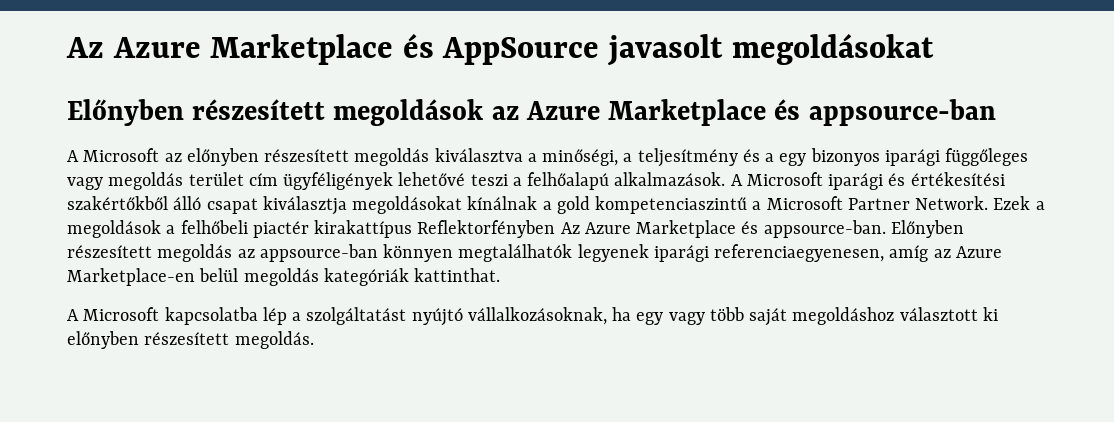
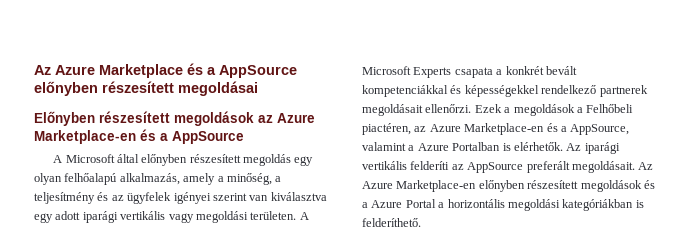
[66,33,934,66] Az Azure Marketplace és AppSource javasolt megoldásokat -> [34,63,297,78] [34,81,258,96] Az Azure Marketplace és a AppSource előnyben részesített megoldásai
[608,99,996,126] [67,148,182,162] Marketplace és appsource-ban // A Microsoft az -> [34,129,244,144] [53,154,139,163] Marketplace-en és a AppSource // A Microsoft által
[434,148,1029,167] [67,172,1005,190] [67,196,1045,215] [67,220,964,238] [67,244,1002,262] [67,268,501,286] [67,307,998,326] [67,331,314,349] kiválasztva a minőségi, a teljesítmény és a egy bizonyos iparági függőleges vagy megoldás terület cím ügyféligények lehetővé teszi a felhőalapú alkalmazások. A Microsoft iparági és értékesítési szakértőkből álló csapat kiválasztja megoldásokat kínálnak a gold kompetenciaszintű a Microsoft Partner Network. Ezek a megoldások a felhőbeli piactér kirakattípus Reflektorfényben Az Azure Marketplace és appsource-ban. Előnyben részesített megoldás az appsource-ban könnyen megtalálhatók legyenek iparági referenciaegyenesen, amíg az Azure Marketplace-en belül megoldás kategóriák kattinthat. // A Microsoft kapcsolatba lép a szolgáltatást nyújtó vállalkozásoknak, ha egy vagy több saját megoldáshoz választott ki előnyben részesített megoldás. -> [294,156,314,166] [34,173,282,185] [34,192,327,204] [34,211,309,223] [362,66,577,78] [362,85,648,97] [362,104,634,116] [362,123,630,135] [362,142,620,154] [362,161,654,173] [362,180,655,192] [362,199,644,211] [362,218,421,227] egy olyan felhőalapú alkalmazás, amely a minőség, a teljesítmény és az ügyfelek igényei szerint van kiválasztva egy adott iparági vertikális vagy megoldási területen. A Microsoft Experts csapata a konkrét bevált kompetenciákkal és képességekkel rendelkező partnerek megoldásait ellenőrzi. Ezek a megoldások a Felhőbeli piactéren, az Azure Marketplace-en és a AppSource, valamint a Azure Portalban is elérhetők. Az iparági vertikális felderíti az AppSource preferált megoldásait. Az Azure Marketplace-en előnyben részesített megoldások és a Azure Portal a horizontális megoldási kategóriákban is felderíthető.

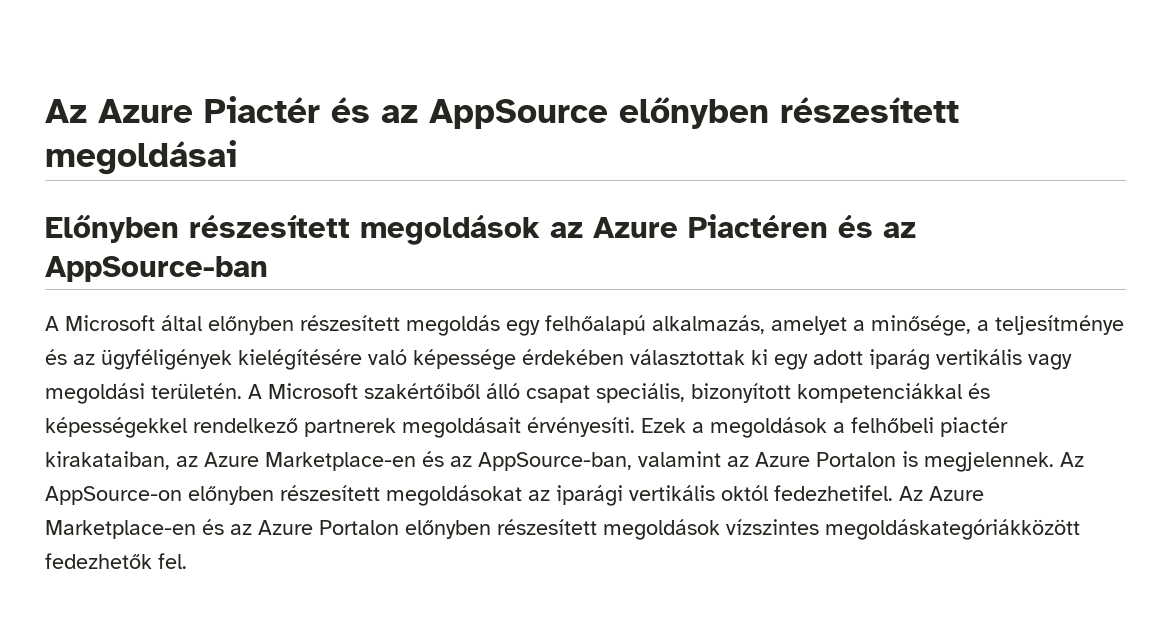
[34,63,216,78] Az Azure Marketplace és a -> [45,96,418,123] Az Azure Piactér és az
[34,129,244,144] Marketplace-en és a AppSource -> [688,214,916,238] [45,256,268,282] Piactéren és az AppSource-ban
[34,173,62,185] olyan -> (540, 328) none
[183,173,282,185] [34,192,327,204] amely a minőség, a teljesítmény és az ügyfelek igényei szerint van kiválasztva -> [771,315,1124,336] [45,349,768,370] amelyet a minősége, a teljesítménye és az ügyféligények kielégítésére való képessége érdekében választottak ki
[82,211,118,223] iparági -> [869,349,930,370] iparág
[250,211,309,220] [362,66,577,78] területen. A Microsoft Experts csapata a konkrét bevált -> [151,383,791,403] területén. A Microsoft szakértőiből álló csapat speciális, bizonyított
[425,104,472,113] ellenőrzi. -> [527,417,635,437] érvényesíti.
[586,104,634,113] [362,123,630,135] [362,142,620,154] [362,161,654,173] [362,180,655,192] [362,199,644,211] [362,218,421,227] Felhőbeli piactéren, az Azure Marketplace-en és a AppSource, valamint a Azure Portalban is elérhetők. Az iparági vertikális felderíti az AppSource preferált megoldásait. Az Azure Marketplace-en előnyben részesített megoldások és a Azure Portal a horizontális megoldási kategóriákban is felderíthető. -> [851,417,1008,437] [45,451,1084,472] [45,485,984,506] [45,519,1080,540] [45,553,187,569] felhőbeli piactér kirakataiban, az Azure Marketplace-en és az AppSource-ban, valamint az Azure Portalon is megjelennek. Az AppSource-on előnyben részesített megoldásokat az iparági vertikális októl fedezhetifel. Az Azure Marketplace-en és az Azure Portalon előnyben részesített megoldások vízszintes megoldáskategóriákközött fedezhetők fel.

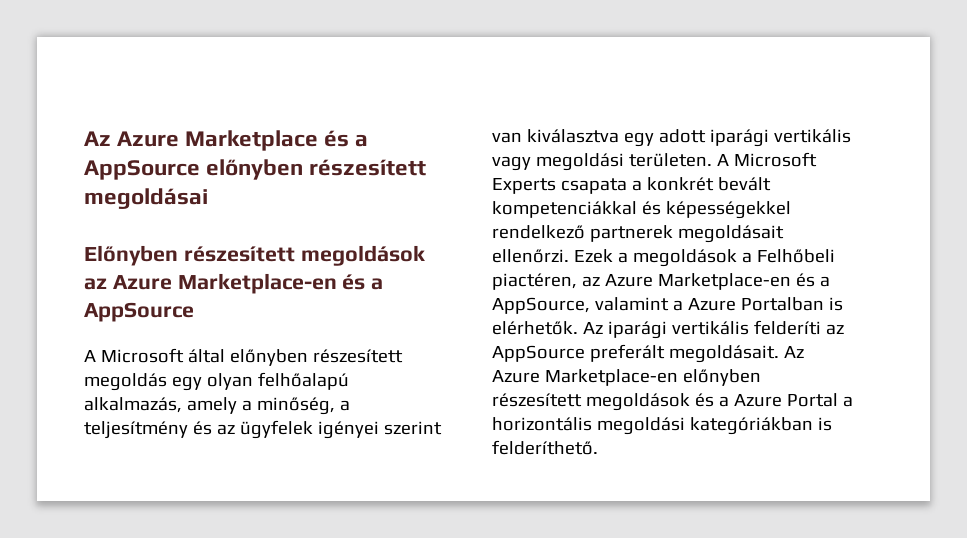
[45,96,418,123] Az Azure Piactér és az -> [84,130,369,151] Az Azure Marketplace és a
[688,214,916,238] [45,256,268,282] Piactéren és az AppSource-ban -> [177,273,384,294] [84,302,194,322] Marketplace-en és a AppSource
(540, 328) none -> [206,373,253,390] olyan
[771,315,1124,336] [45,349,768,370] amelyet a minősége, a teljesítménye és az ügyféligények kielégítésére való képessége érdekében választottak ki -> [186,397,350,415] [84,420,442,439] [492,129,619,143] amely a minőség, a teljesítmény és az ügyfelek igényei szerint van kiválasztva
[869,349,930,370] iparág -> [709,129,769,147] iparági
[151,383,791,403] területén. A Microsoft szakértőiből álló csapat speciális, bizonyított -> [628,152,817,167] [492,177,771,194] területen. A Microsoft Experts csapata a konkrét bevált
[527,417,635,437] érvényesíti. -> [492,249,569,263] ellenőrzi.
[851,417,1008,437] [45,451,1084,472] [45,485,984,506] [45,519,1080,540] [45,553,187,569] felhőbeli piactér kirakataiban, az Azure Marketplace-en és az AppSource-ban, valamint az Azure Portalon is megjelennek. Az AppSource-on előnyben részesített megoldásokat az iparági vertikális októl fedezhetifel. Az Azure Marketplace-en és az Azure Portalon előnyben részesített megoldások vízszintes megoldáskategóriákközött fedezhetők fel. -> [756,249,835,263] [492,273,830,290] [492,297,843,314] [492,320,844,339] [492,344,804,363] [492,369,761,386] [492,393,853,411] [492,417,832,435] [492,440,598,455] Felhőbeli piactéren, az Azure Marketplace-en és a AppSource, valamint a Azure Portalban is elérhetők. Az iparági vertikális felderíti az AppSource preferált megoldásait. Az Azure Marketplace-en előnyben részesített megoldások és a Azure Portal a horizontális megoldási kategóriákban is felderíthető.

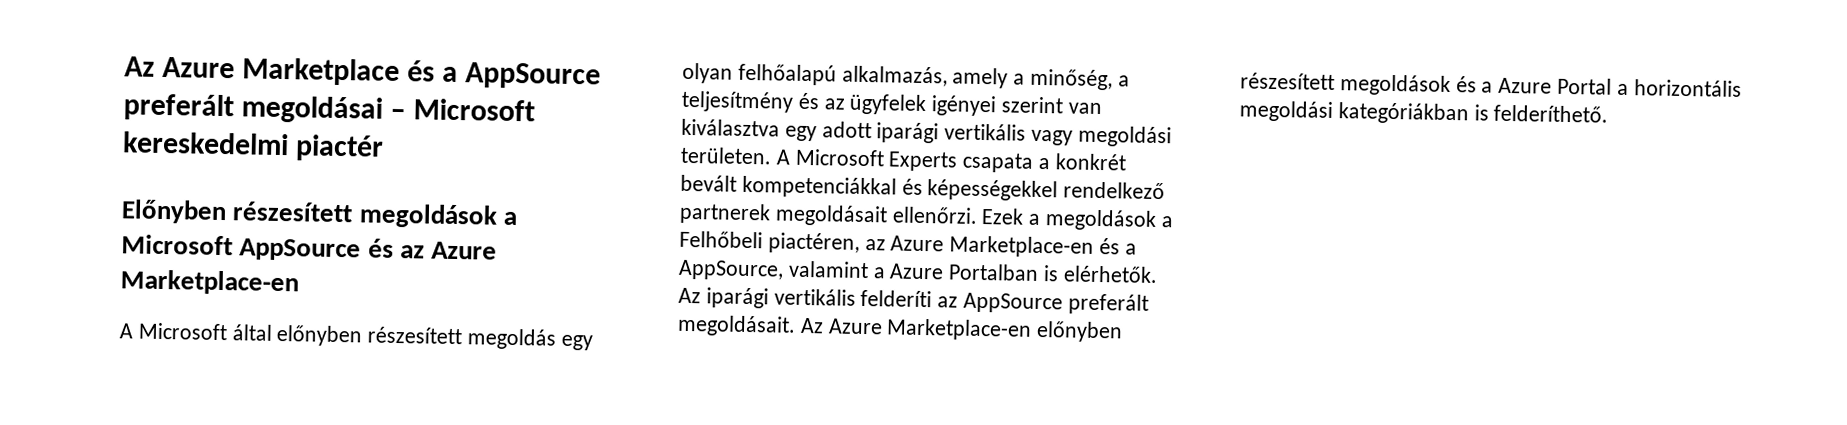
[206,159,427,180] előnyben részesített -> [123,93,234,122] preferált
(208, 198) none -> [389,98,535,122] [122,131,384,162] – Microsoft kereskedelmi piactér
[84,273,384,294] [84,302,194,322] az Azure Marketplace-en és a AppSource -> [502,211,517,226] [121,234,498,262] [120,269,299,296] a Microsoft AppSource és az Azure Marketplace-en

